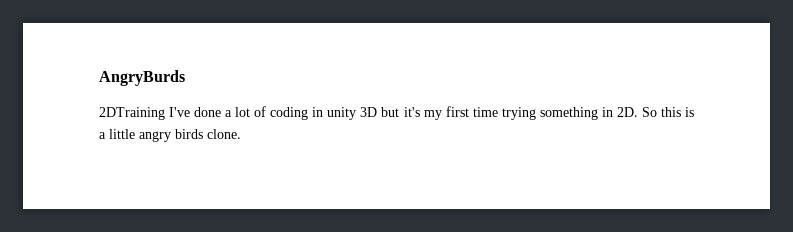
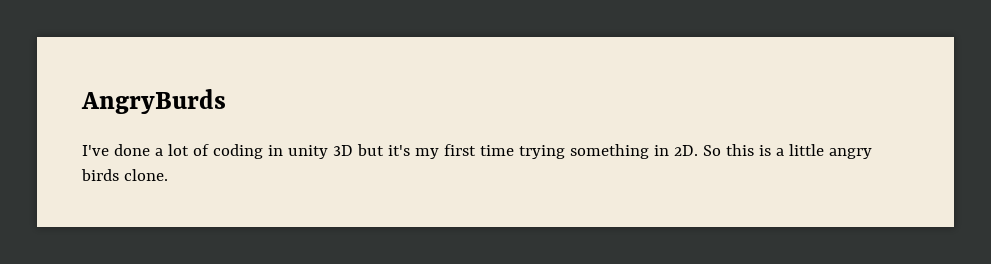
[99,107,165,120] 2DTraining -> (226, 101) none

